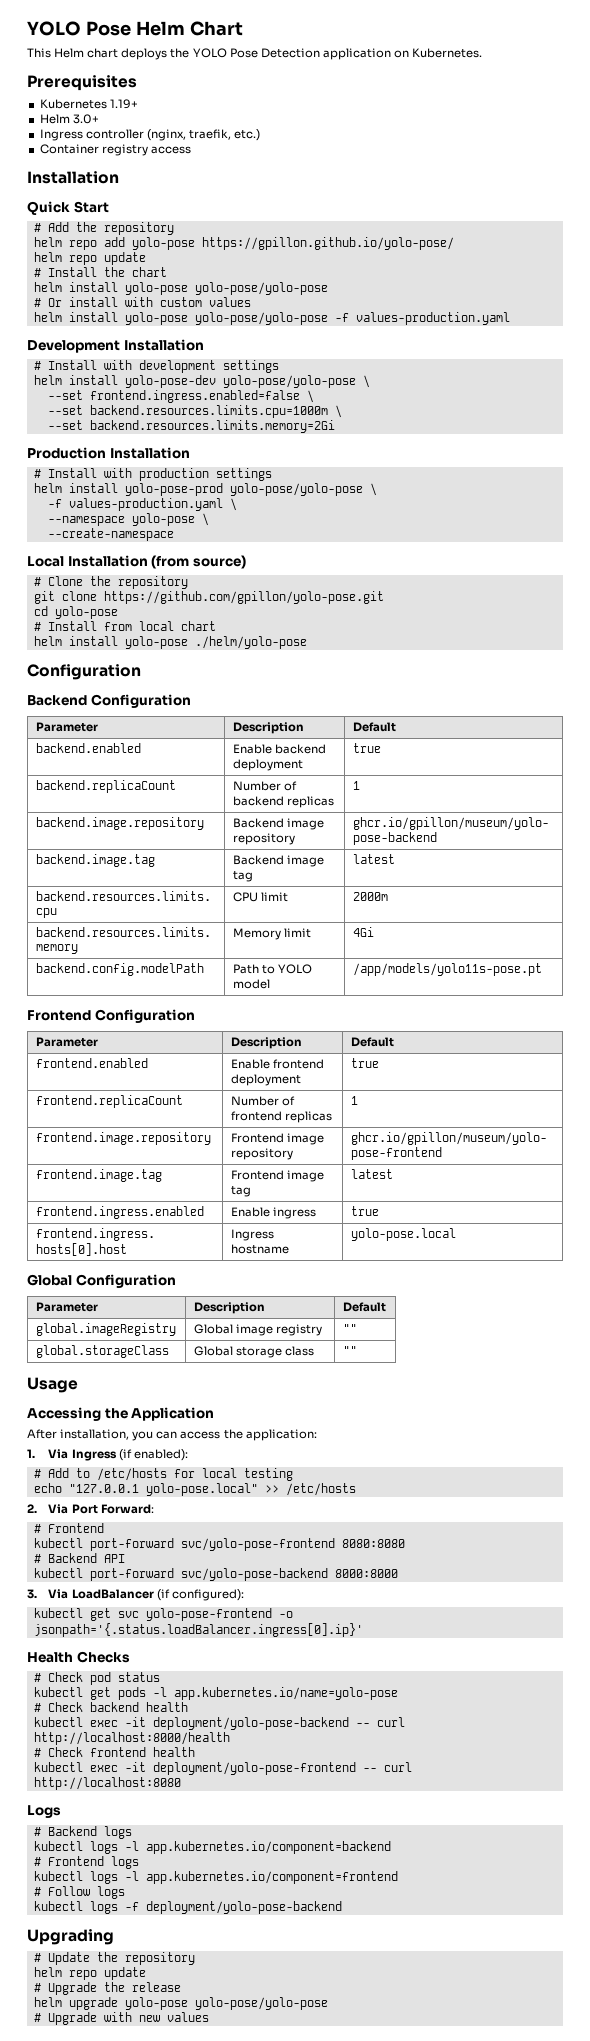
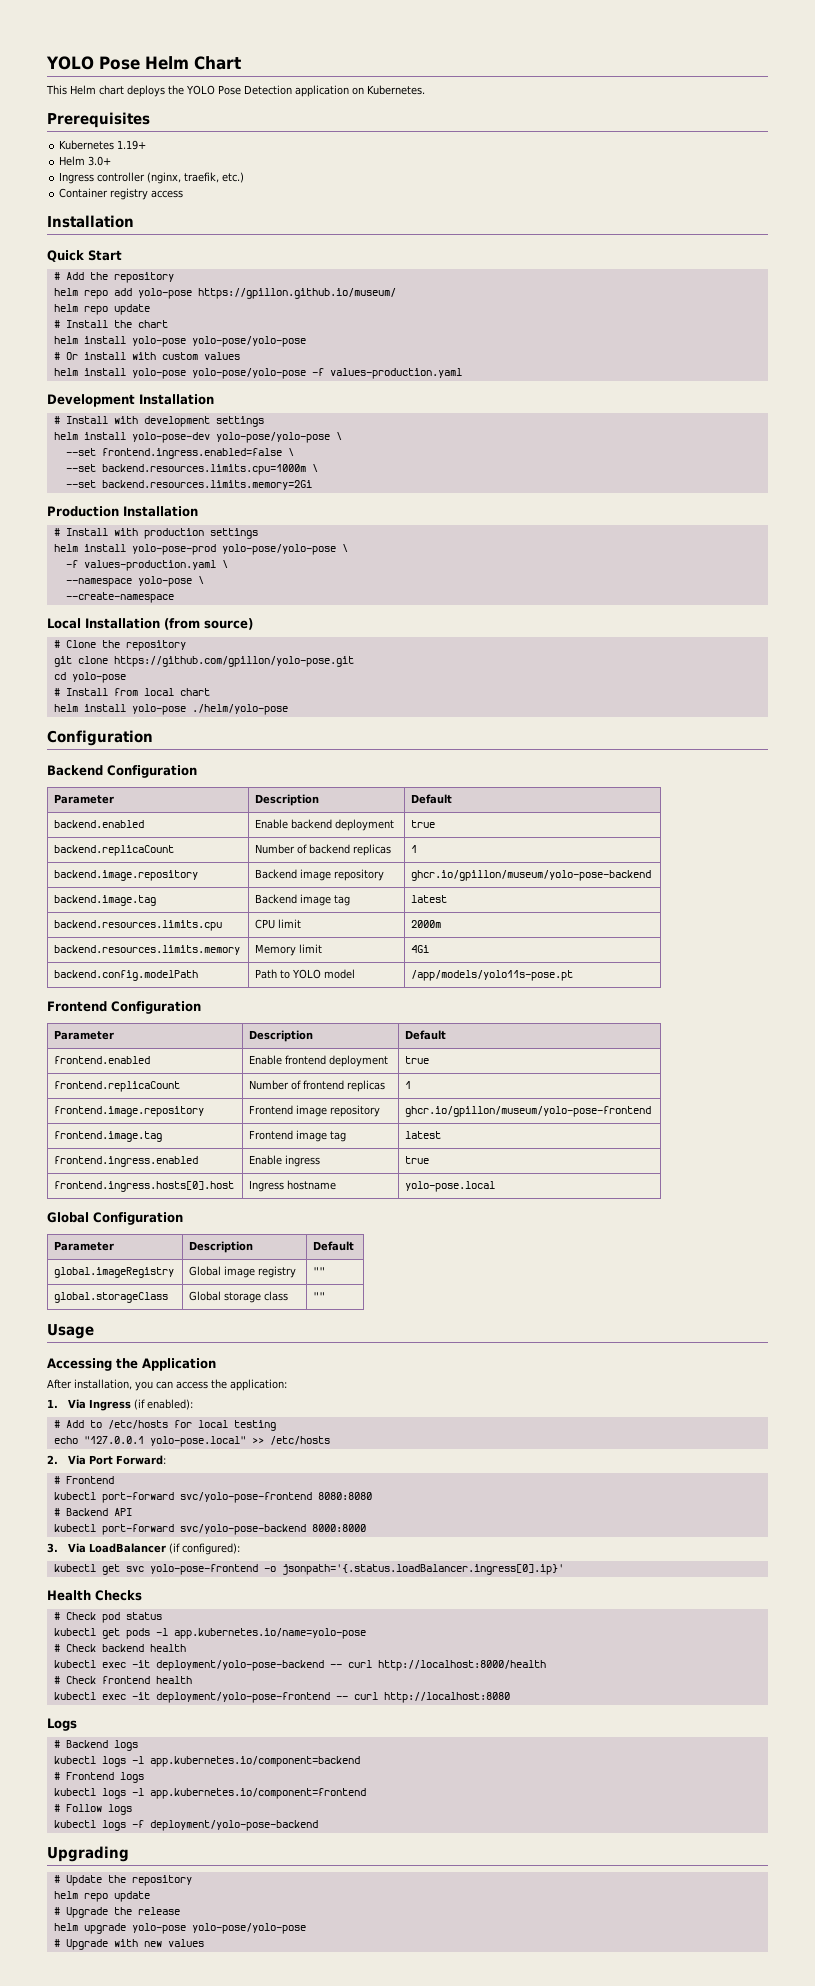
[201,237,454,250] https://gpillon.github.io/yolo-pose/ -> [197,288,396,299] https://gpillon.github.io/museum/

